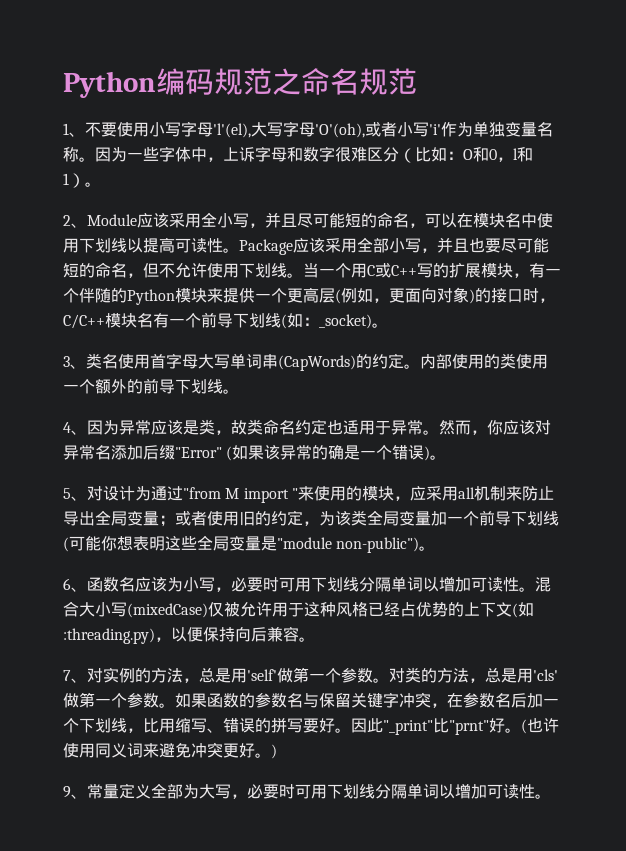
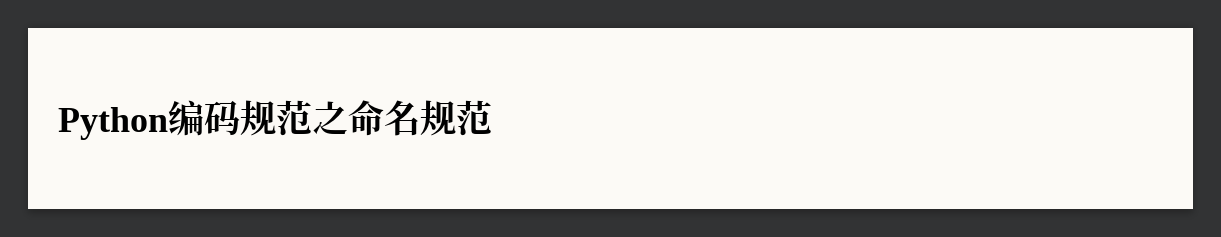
[63,121,553,138] [63,146,533,163] [63,173,101,188] [63,212,553,228] [63,237,549,255] [63,262,561,278] [63,287,555,305] [63,312,388,329] [63,353,548,371] [63,378,239,394] [63,419,551,435] [63,445,447,461] [63,486,554,503] [63,510,559,527] [63,535,436,553] [63,576,551,592] [63,601,534,618] [63,626,315,644] [63,667,558,683] [63,692,559,708] [63,718,559,735] [63,742,277,759] [63,783,551,799] // 1、不要使用小写字母'l'(el),大写字母'O'(oh),或者小写'i'作为单独变量名称。因为一些字体中，上诉字母和数字很难区分（比如：O和0，l和1）。 // 2、Module应该采用全小写，并且尽可能短的命名，可以在模块名中使用下划线以提高可读性。Package应该采用全部小写，并且也要尽可能短的命名，但不允许使用下划线。当一个用C或C++写的扩展模块，有一个伴随的Python模块来提供一个更高层(例如，更面向对象)的接口时，C/C++模块名有一个前导下划线(如：_socket)。 // 3、类名使用首字母大写单词串(CapWords)的约定。内部使用的类使用一个额外的前导下划线。 // 4、因为异常应该是类，故类命名约定也适用于异常。然而，你应该对异常名添加后缀"Error" (如果该异常的确是一个错误)。 // 5、对设计为通过"from M import "来使用的模块，应采用all机制来防止导出全局变量；或者使用旧的约定，为该类全局变量加一个前导下划线(可能你想表明这些全局变量是"module non-public")。 // 6、函数名应该为小写，必要时可用下划线分隔单词以增加可读性。混合大小写(mixedCase)仅被允许用于这种风格已经占优势的上下文(如:threading.py)，以便保持向后兼容。 // 7、对实例的方法，总是用'self'做第一个参数。对类的方法，总是用'cls'做第一个参数。如果函数的参数名与保留关键字冲突，在参数名后加一个下划线，比用缩写、错误的拼写要好。因此"_print"比"prnt"好。(也许使用同义词来避免冲突更好。) // 9、常量定义全部为大写，必要时可用下划线分隔单词以增加可读性。 -> (492, 118) none

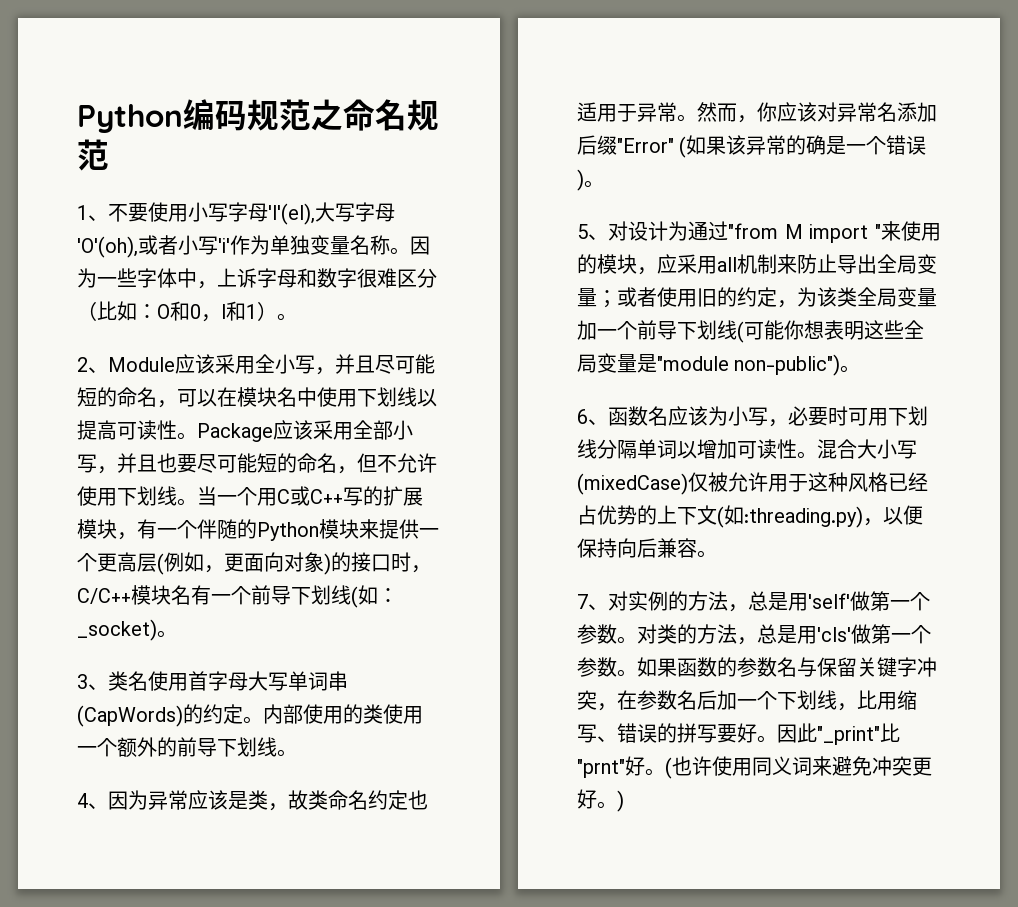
(492, 118) none -> [77,202,395,225] [77,235,430,258] [77,268,437,289] [77,301,297,322] [77,354,435,375] [77,387,437,408] [77,420,413,442] [77,453,437,474] [77,486,423,506] [77,519,439,541] [77,552,431,575] [77,585,398,608] [77,619,177,641] [77,671,348,691] [77,704,423,727] [77,737,297,757] [77,790,428,811] [577,102,937,123] [577,135,927,158] [577,169,604,191] [577,221,941,243] [577,254,937,275] [577,287,937,308] [577,320,924,343] [577,353,861,376] [577,406,928,427] [577,439,917,459] [577,472,928,495] [577,505,923,528] [577,538,717,558] [577,591,930,612] [577,624,931,645] [577,657,937,677] [577,690,917,711] [577,723,900,745] [577,756,932,779] [577,789,624,812] // 1、不要使用小写字母'l'(el),大写字母'O'(oh),或者小写'i'作为单独变量名称。因为一些字体中，上诉字母和数字很难区分（比如：O和0，l和1）。 // 2、Module应该采用全小写，并且尽可能短的命名，可以在模块名中使用下划线以提高可读性。Package应该采用全部小写，并且也要尽可能短的命名，但不允许使用下划线。当一个用C或C++写的扩展模块，有一个伴随的Python模块来提供一个更高层(例如，更面向对象)的接口时，C/C++模块名有一个前导下划线(如：_socket)。 // 3、类名使用首字母大写单词串(CapWords)的约定。内部使用的类使用一个额外的前导下划线。 // 4、因为异常应该是类，故类命名约定也适用于异常。然而，你应该对异常名添加后缀"Error" (如果该异常的确是一个错误)。 // 5、对设计为通过"from M import "来使用的模块，应采用all机制来防止导出全局变量；或者使用旧的约定，为该类全局变量加一个前导下划线(可能你想表明这些全局变量是"module non-public")。 // 6、函数名应该为小写，必要时可用下划线分隔单词以增加可读性。混合大小写(mixedCase)仅被允许用于这种风格已经占优势的上下文(如:threading.py)，以便保持向后兼容。 // 7、对实例的方法，总是用'self'做第一个参数。对类的方法，总是用'cls'做第一个参数。如果函数的参数名与保留关键字冲突，在参数名后加一个下划线，比用缩写、错误的拼写要好。因此"_print"比"prnt"好。(也许使用同义词来避免冲突更好。)

